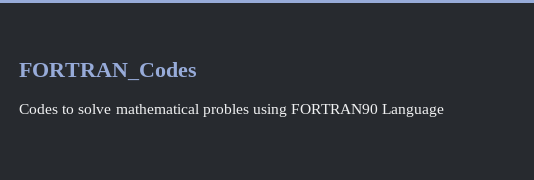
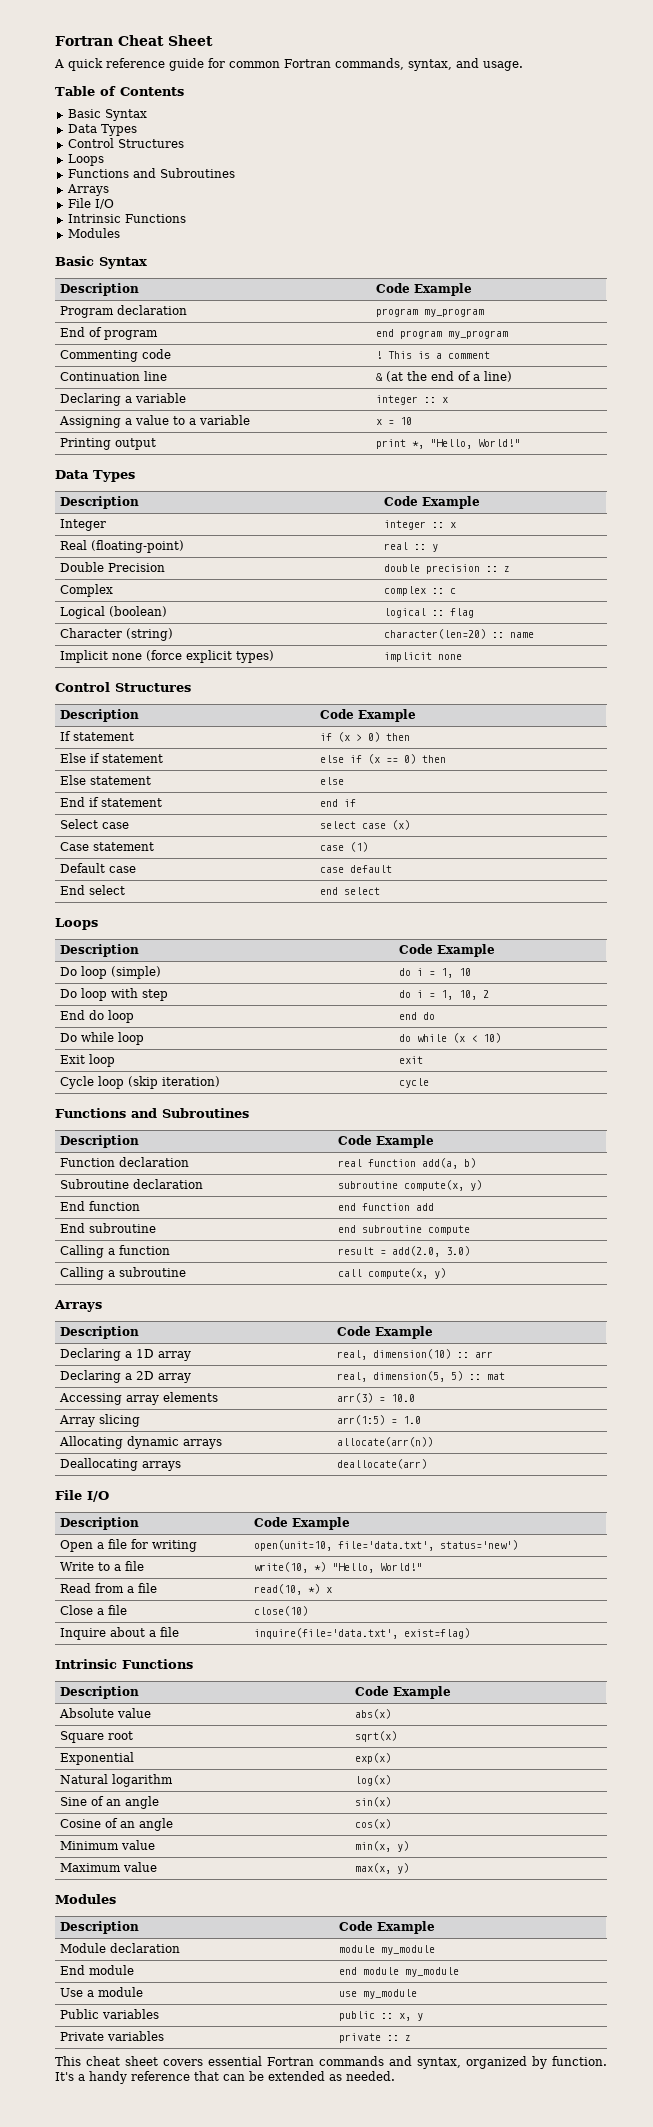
[19,62,197,81] [19,104,445,117] FORTRAN_Codes // Codes to solve mathematical probles using FORTRAN90 Language -> [55,35,213,46] [54,58,523,71] [55,86,184,96] [67,109,147,121] [67,124,137,136] [67,138,184,148] [67,154,104,166] [67,168,235,178] [66,184,109,196] [67,198,114,209] [67,214,186,223] [67,228,120,238] [55,256,147,269] [59,283,139,296] [375,283,472,296] [59,305,187,318] [375,308,484,317] [59,327,158,340] [375,329,508,339] [59,349,171,362] [375,351,490,359] [59,371,167,381] [375,371,512,382] [59,393,186,406] [375,395,448,405] [58,415,250,428] [375,417,412,425] [59,438,156,450] [375,439,520,449] [55,470,135,482] [59,496,139,509] [383,496,480,509] [59,519,106,531] [383,520,456,530] [59,540,184,553] [383,542,438,552] [59,562,165,572] [383,564,510,574] [59,584,113,597] [383,586,456,596] [59,606,167,619] [383,608,474,618] [59,628,173,641] [383,629,534,639] [59,650,274,663] [383,652,462,662] [55,682,191,692] [59,709,139,722] [319,709,416,722] [59,731,134,741] [319,732,410,742] [59,753,163,763] [319,754,446,764] [59,775,151,785] [319,777,344,785] [59,797,162,807] [319,799,356,807] [59,819,129,829] [319,820,410,830] [59,842,154,851] [319,842,368,852] [59,863,136,873] [319,865,392,873] [59,885,125,895] [319,887,380,895] [55,918,98,930] [59,944,139,957] [398,944,495,957] [59,966,161,979] [398,968,471,978] [59,988,168,1001] [398,990,489,1000] [59,1010,134,1023] [398,1012,435,1020] [59,1032,144,1045] [398,1033,501,1043] [59,1054,115,1067] [398,1056,423,1064] [59,1076,220,1089] [398,1078,429,1088] [55,1108,249,1118] [59,1135,139,1148] [337,1135,434,1148] [59,1157,189,1167] [337,1158,476,1169] [59,1179,203,1189] [337,1180,482,1191] [59,1201,140,1211] [337,1203,434,1211] [59,1223,156,1233] [337,1225,470,1235] [59,1245,170,1258] [337,1246,470,1257] [59,1267,186,1280] [337,1268,446,1279] [54,1300,102,1312] [59,1326,139,1339] [336,1326,433,1339] [59,1348,191,1361] [336,1349,493,1360] [59,1370,191,1383] [336,1371,505,1382] [58,1392,218,1405] [336,1393,415,1403] [58,1414,140,1427] [336,1415,421,1425] [58,1436,222,1449] [336,1437,433,1447] [59,1458,181,1471] [336,1459,427,1469] [55,1490,109,1502] [59,1517,139,1530] [253,1517,350,1530] [59,1539,197,1552] [253,1540,518,1551] [59,1561,144,1571] [253,1562,422,1573] [59,1583,157,1593] [253,1584,332,1595] [59,1605,127,1615] [253,1606,308,1616] [59,1627,179,1640] [253,1628,470,1639] [55,1659,193,1669] [59,1686,139,1699] [354,1686,451,1699] [58,1708,151,1718] [354,1709,391,1719] [59,1731,133,1743] [354,1731,397,1742] [59,1752,134,1765] [354,1753,391,1764] [59,1774,173,1787] [354,1775,391,1786] [59,1796,159,1809] [354,1797,391,1807] [59,1818,173,1831] [354,1819,391,1829] [59,1840,155,1850] [354,1841,409,1852] [59,1862,157,1872] [354,1863,409,1874] [55,1894,116,1904] [59,1921,139,1934] [338,1921,435,1934] [59,1943,180,1953] [338,1945,435,1955] [59,1965,134,1975] [338,1967,459,1977] [59,1987,143,1997] [338,1989,417,1999] [59,2009,159,2019] [338,2011,423,2021] [59,2031,164,2041] [338,2033,411,2043] [55,2056,607,2069] [55,2071,395,2084] Fortran Cheat Sheet // A quick reference guide for common Fortran commands, syntax, and usage. // Table of Contents // Basic Syntax // Data Types // Control Structures // Loops // Functions and Subroutines // Arrays // File I/O // Intrinsic Functions // Modules // Basic Syntax // Description | Code Example // Program declaration | program my_program // End of program | end program my_program // Commenting code | ! This is a comment // Continuation line | & (at the end of a line) // Declaring a variable | integer :: x // Assigning a value to a variable | x = 10 // Printing output | print *, "Hello, World!" // Data Types // Description | Code Example // Integer | integer :: x // Real (floating-point) | real :: y // Double Precision | double precision :: z // Complex | complex :: c // Logical (boolean) | logical :: flag // Character (string) | character(len=20) :: name // Implicit none (force explicit types) | implicit none // Control Structures // Description | Code Example // If statement | if (x > 0) then // Else if statement | else if (x == 0) then // Else statement | else // End if statement | end if // Select case | select case (x) // Case statement | case (1) // Default case | case default // End select | end select // Loops // Description | Code Example // Do loop (simple) | do i = 1, 10 // Do loop with step | do i = 1, 10, 2 // End do loop | end do // Do while loop | do while (x < 10) // Exit loop | exit // Cycle loop (skip iteration) | cycle // Functions and Subroutines // Description | Code Example // Function declaration | real function add(a, b) // Subroutine declaration | subroutine compute(x, y) // End function | end function add // End subroutine | end subroutine compute // Calling a function | result = add(2.0, 3.0) // Calling a subroutine | call compute(x, y) // Arrays // Description | Code Example // Declaring a 1D array | real, dimension(10) :: arr // Declaring a 2D array | real, dimension(5, 5) :: mat // Accessing array elements | arr(3) = 10.0 // Array slicing | arr(1:5) = 1.0 // Allocating dynamic arrays | allocate(arr(n)) // Deallocating arrays | deallocate(arr) // File I/O // Description | Code Example // Open a file for writing | open(unit=10, file='data.txt', status='new') // Write to a file | write(10, *) "Hello, World!" // Read from a file | read(10, *) x // Close a file | close(10) // Inquire about a file | inquire(file='data.txt', exist=flag) // Intrinsic Functions // Description | Code Example // Absolute value | abs(x) // Square root | sqrt(x) // Exponential | exp(x) // Natural logarithm | log(x) // Sine of an angle | sin(x) // Cosine of an angle | cos(x) // Minimum value | min(x, y) // Maximum value | max(x, y) // Modules // Description | Code Example // Module declaration | module my_module // End module | end module my_module // Use a module | use my_module // Public variables | public :: x, y // Private variables | private :: z // This cheat sheet covers essential Fortran commands and syntax, organized by function. It's a handy reference that can be extended as needed.

